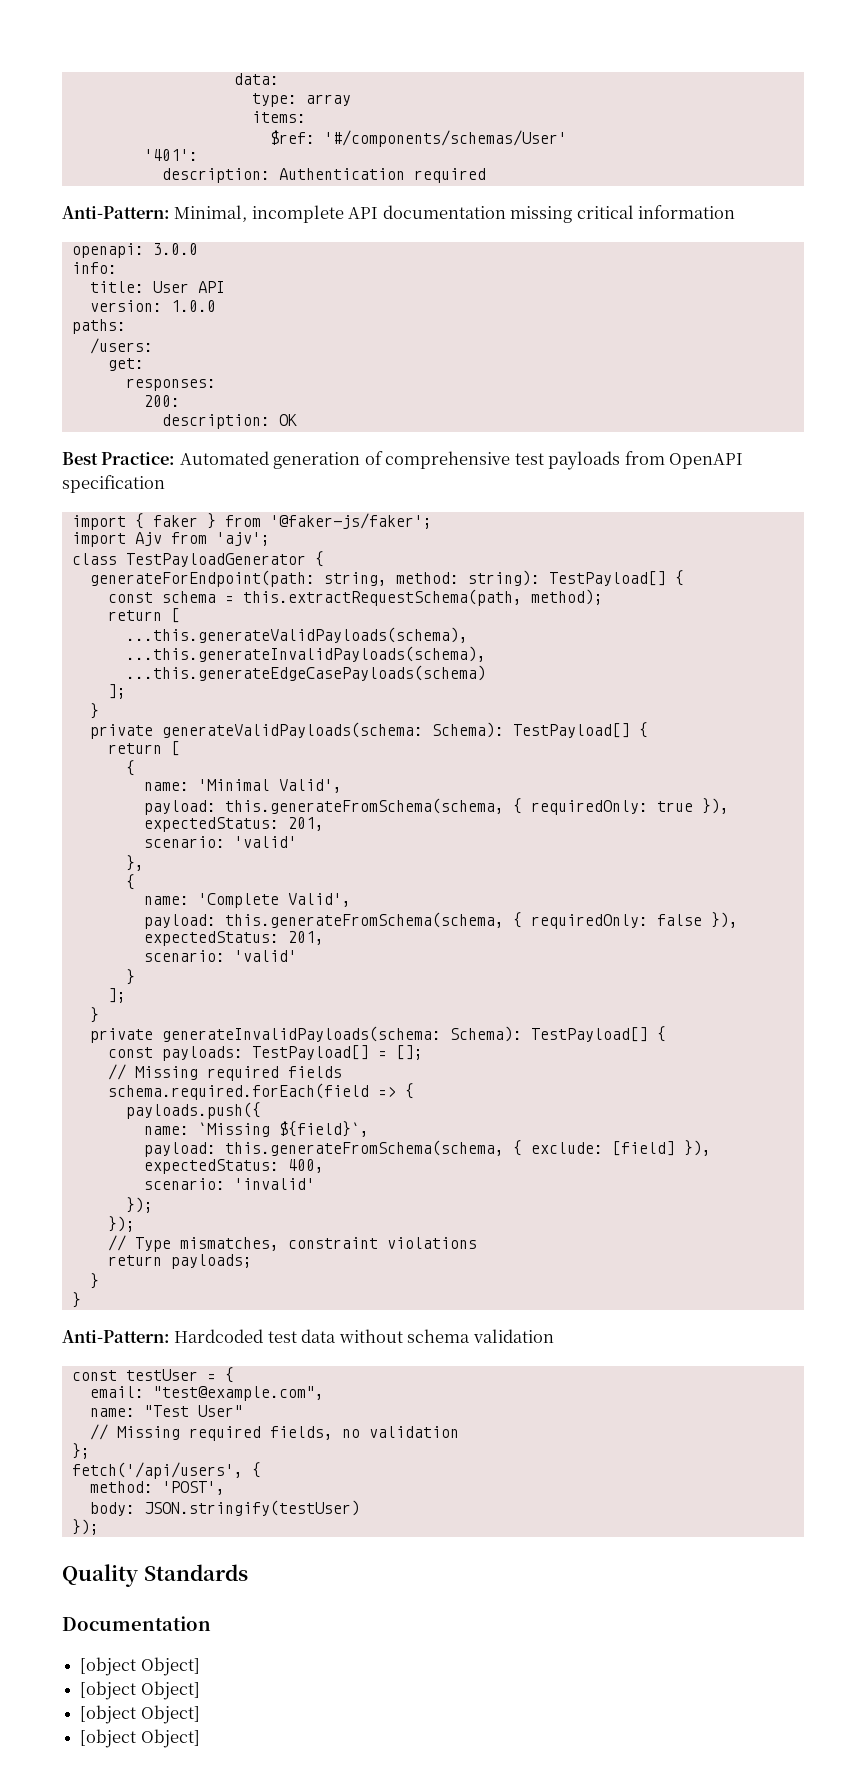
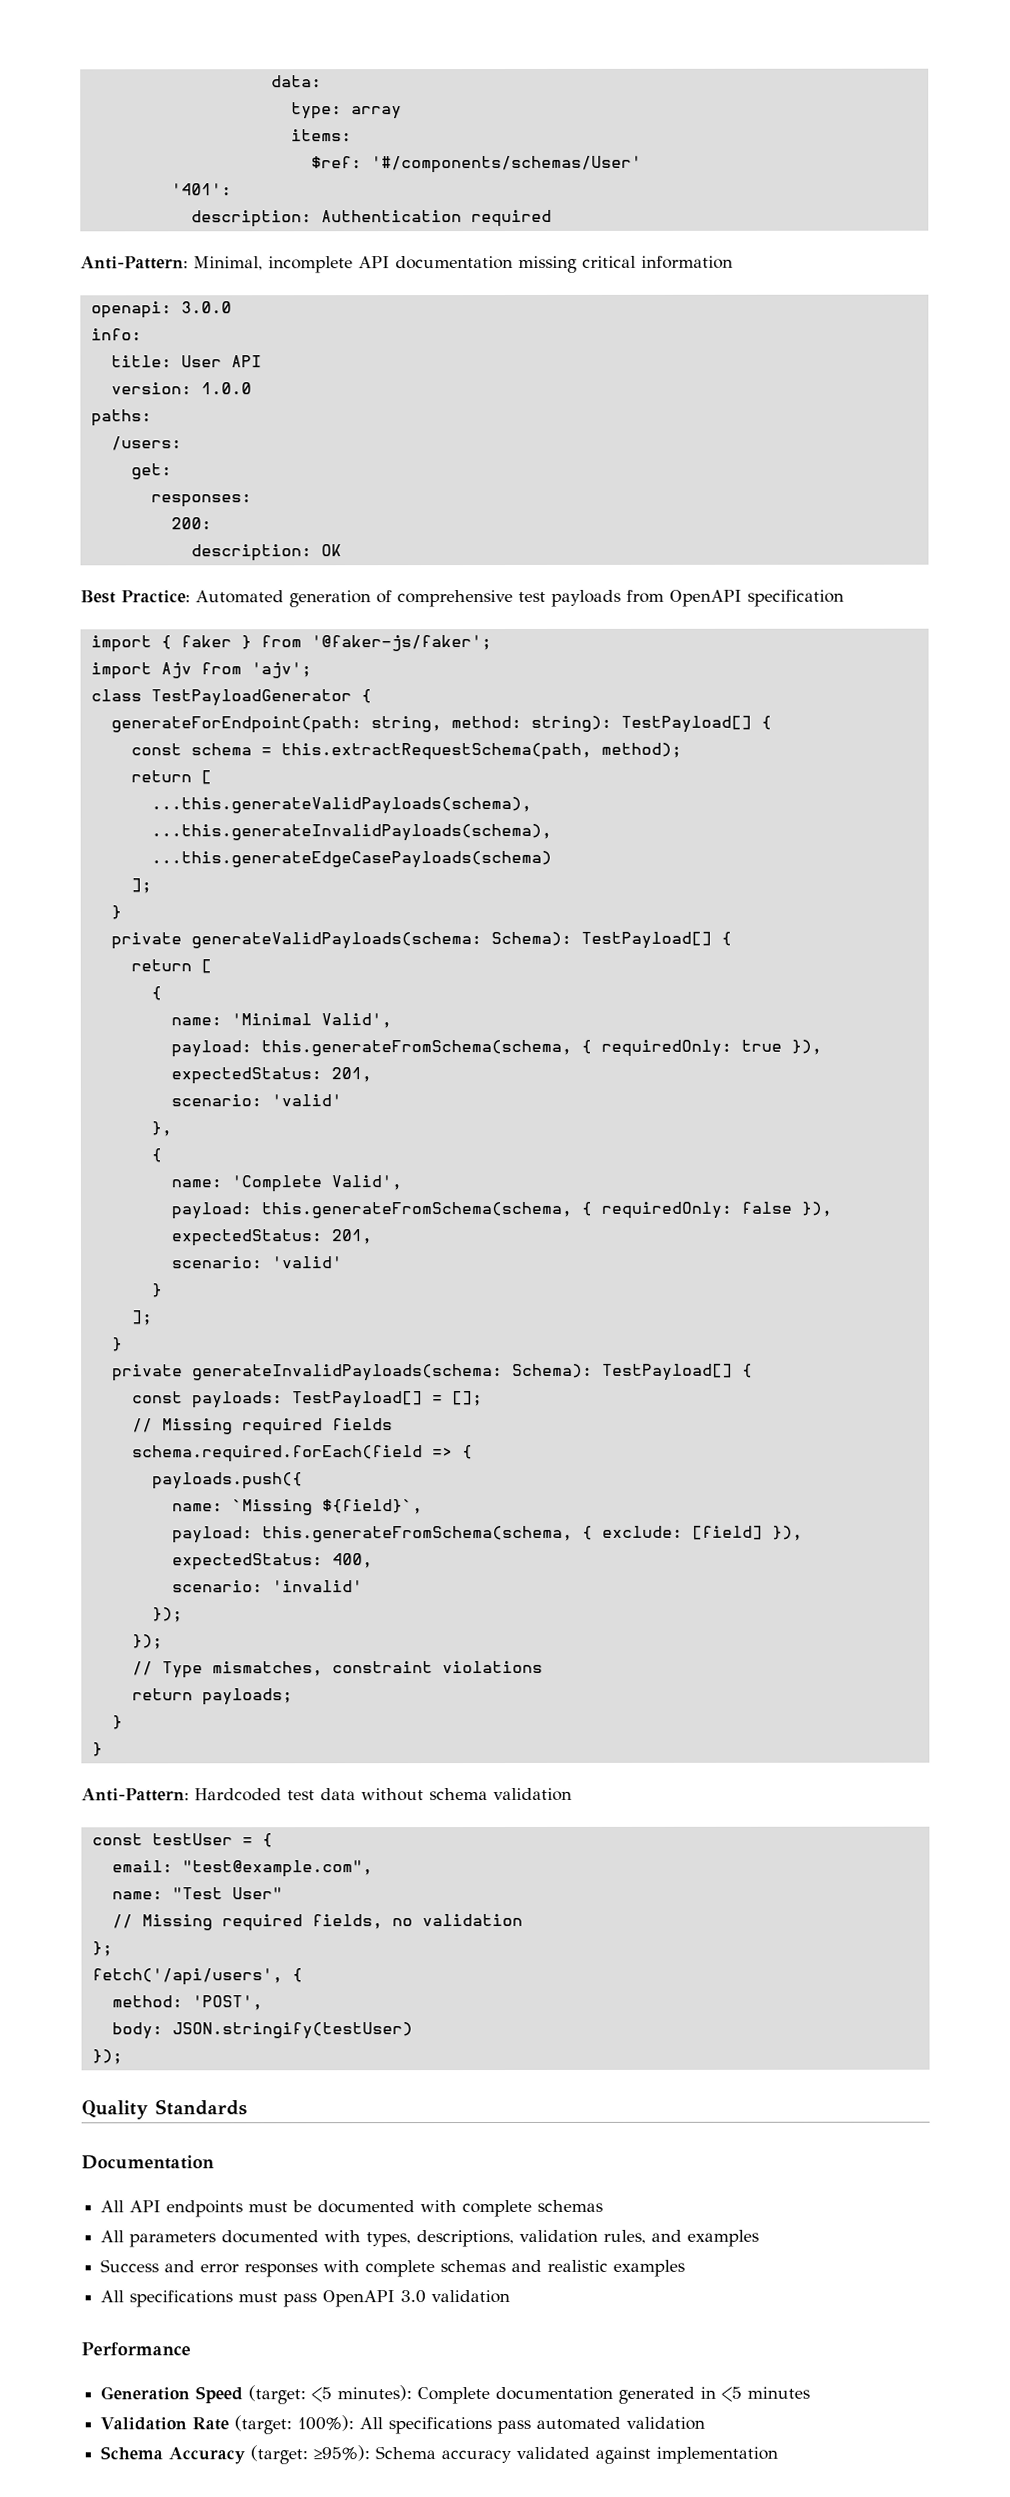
[80,1657,200,1676] [80,1681,200,1700] [80,1705,200,1724] [80,1729,200,1748] [object Object] // [object Object] // [object Object] // [object Object] -> [100,2199,604,2218] [100,2229,760,2248] [100,2259,686,2278] [100,2289,511,2308] [81,2342,191,2356] [100,2385,811,2405] [100,2415,706,2435] [100,2445,779,2465] All API endpoints must be documented with complete schemas // All parameters documented with types, descriptions, validation rules, and examples // Success and error responses with complete schemas and realistic examples // All specifications must pass OpenAPI 3.0 validation // Performance // Generation Speed (target: <5 minutes): Complete documentation generated in <5 minutes // Validation Rate (target: 100%): All specifications pass automated validation // Schema Accuracy (target: ≥95%): Schema accuracy validated against implementation

